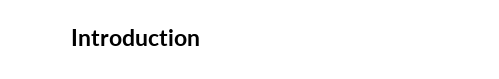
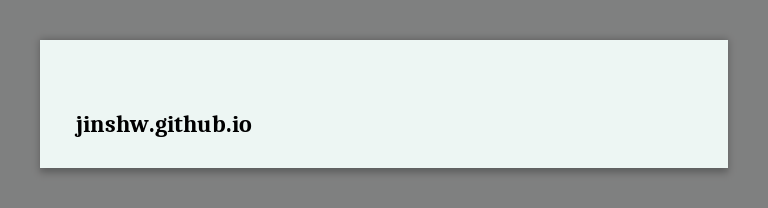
[71,29,200,46] Introduction -> [74,115,252,137] jinshw.github.io

